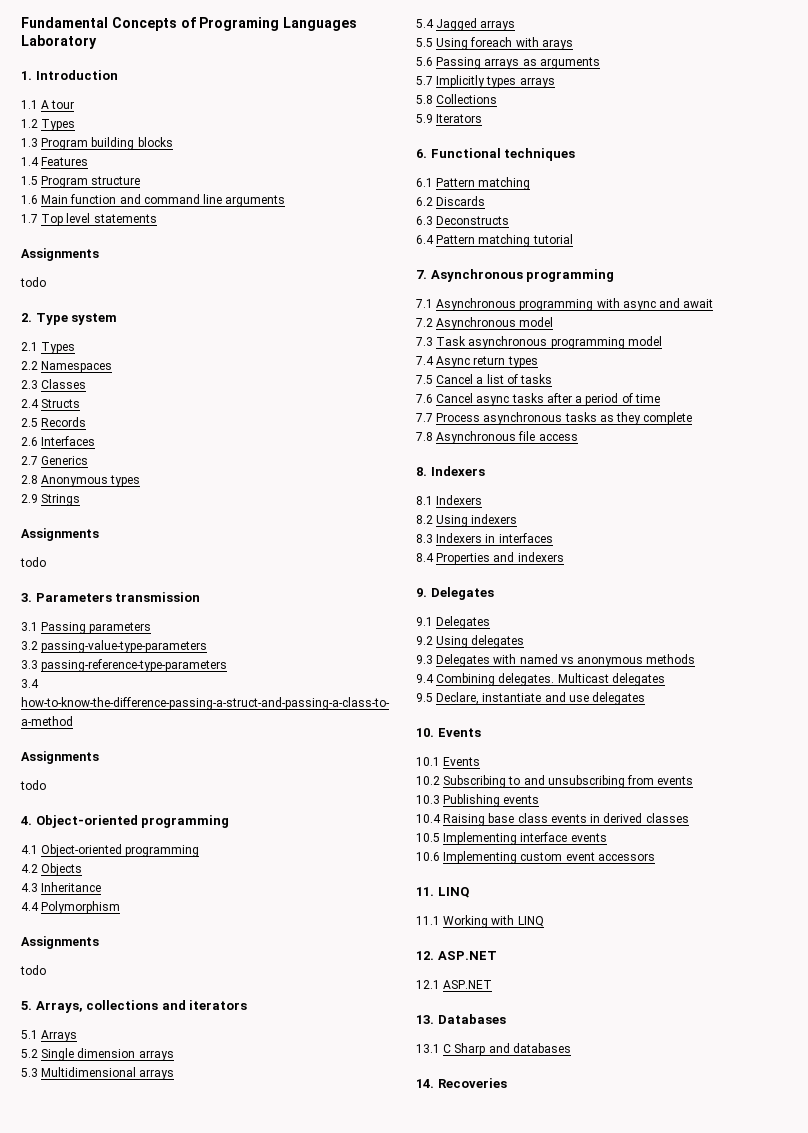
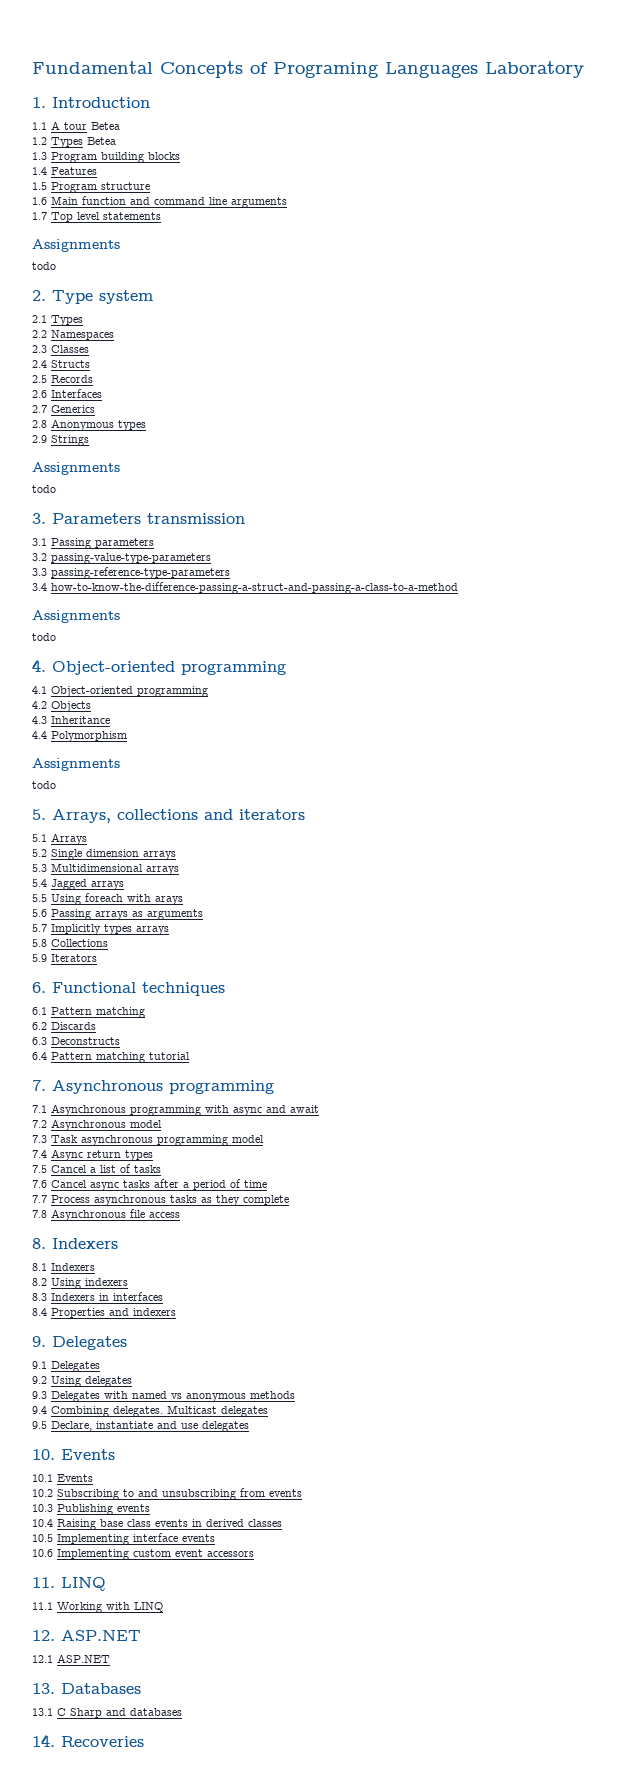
(75, 104) none -> [91,122,120,130] Betea
(76, 125) none -> [87,137,116,145] Betea

